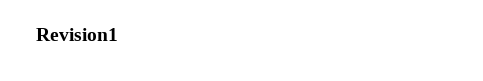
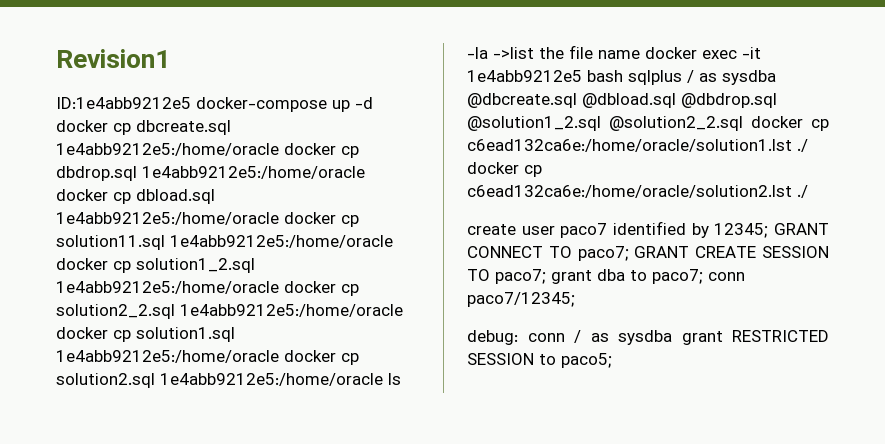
(118, 34) none -> [56,97,373,112] [56,120,231,135] [56,143,359,158] [56,166,365,181] [56,189,215,204] [56,212,359,227] [56,235,393,250] [56,258,255,273] [56,281,359,296] [56,304,403,319] [56,327,235,342] [56,350,359,365] [56,373,401,388] [467,45,761,59] [467,70,776,85] [467,93,777,108] [467,116,829,131] [467,139,808,152] [467,162,542,177] [467,185,808,198] [467,221,829,238] [467,246,829,261] [467,269,745,284] [467,292,575,307] [467,330,829,345] [467,353,612,368] // ID:1e4abb9212e5 docker-compose up -d docker cp dbcreate.sql 1e4abb9212e5:/home/oracle docker cp dbdrop.sql 1e4abb9212e5:/home/oracle docker cp dbload.sql 1e4abb9212e5:/home/oracle docker cp solution11.sql 1e4abb9212e5:/home/oracle docker cp solution1_2.sql 1e4abb9212e5:/home/oracle docker cp solution2_2.sql 1e4abb9212e5:/home/oracle docker cp solution1.sql 1e4abb9212e5:/home/oracle docker cp solution2.sql 1e4abb9212e5:/home/oracle ls -la ->list the file name docker exec -it 1e4abb9212e5 bash sqlplus / as sysdba @dbcreate.sql @dbload.sql @dbdrop.sql @solution1_2.sql @solution2_2.sql docker cp c6ead132ca6e:/home/oracle/solution1.lst ./ docker cp c6ead132ca6e:/home/oracle/solution2.lst ./ // create user paco7 identified by 12345; GRANT CONNECT TO paco7; GRANT CREATE SESSION TO paco7; grant dba to paco7; conn paco7/12345; // debug: conn / as sysdba grant RESTRICTED SESSION to paco5;

